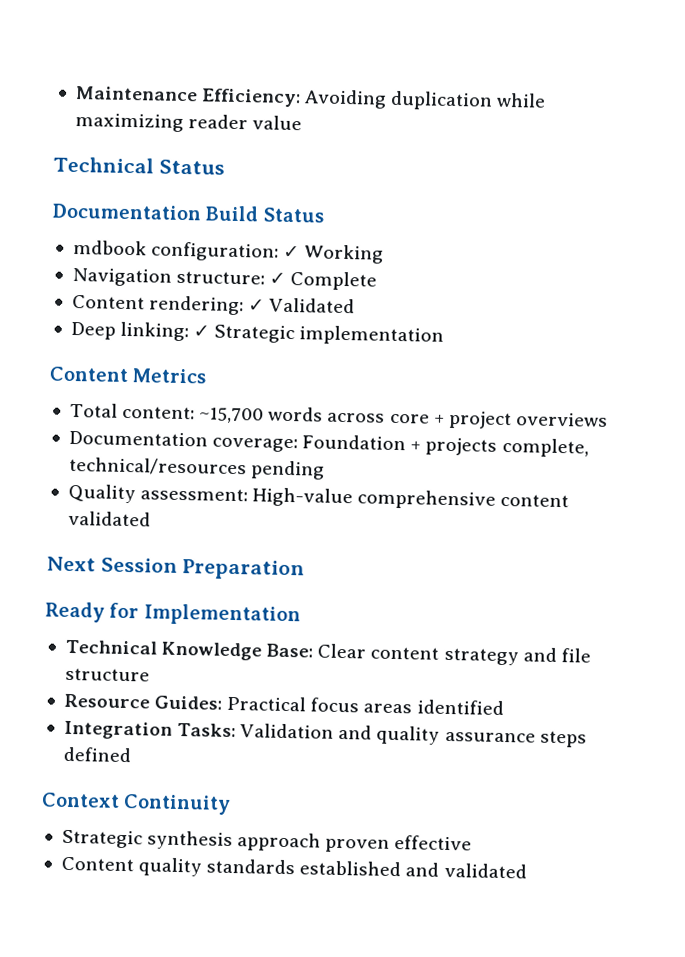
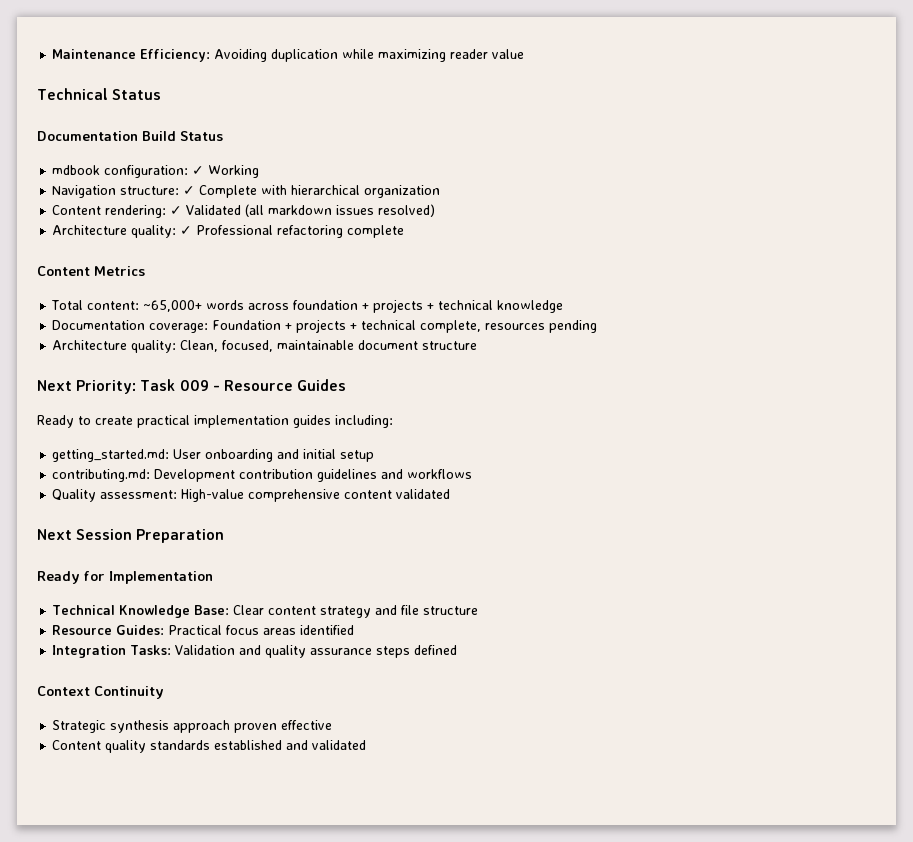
(378, 281) none -> [261,185,441,198] with hierarchical organization
[70,321,445,346] // Deep linking: ✓ Strategic implementation -> [245,204,436,217] [52,225,405,238] (all markdown issues resolved) // Architecture quality: ✓ Professional refactoring complete
[199,407,265,424] ~15,700 -> [143,300,203,312] ~65,000+
[389,410,608,430] core + project overviews -> [293,299,564,313] foundation + projects + technical knowledge
[501,437,589,458] [68,456,326,480] complete, technical/resources pending -> [350,320,598,333] [52,340,478,353] [37,379,347,394] [37,415,393,428] [52,449,375,462] [52,469,473,482] + technical complete, resources pending // Architecture quality: Clean, focused, maintainable document structure // Next Priority: Task 009 - Resource Guides // Ready to create practical implementation guides including: // getting_started.md: User onboarding and initial setup // contributing.md: Development contribution guidelines and workflows

